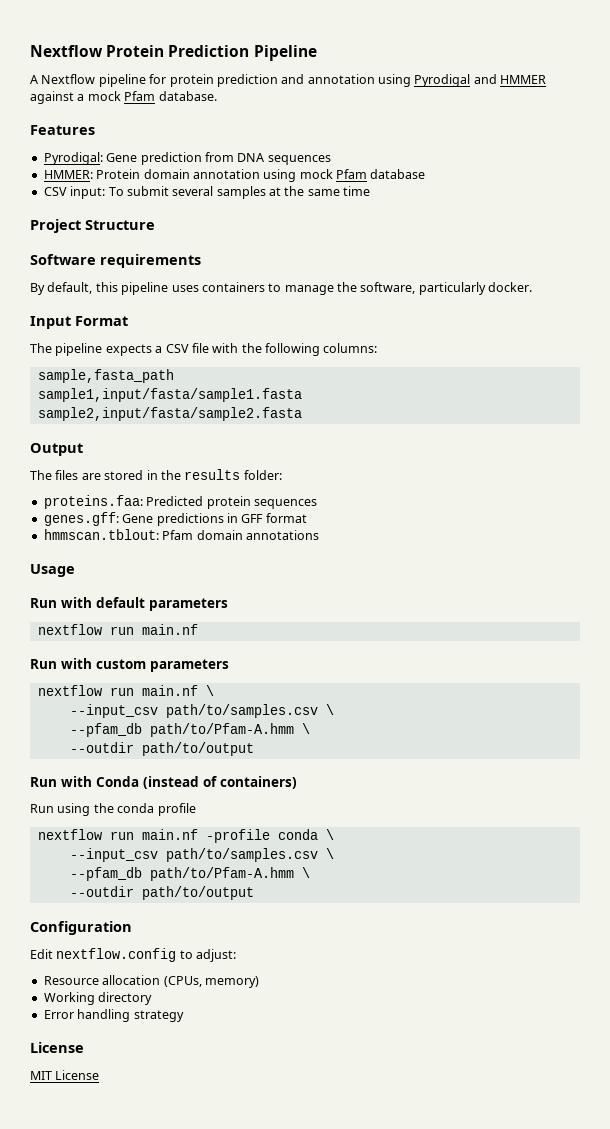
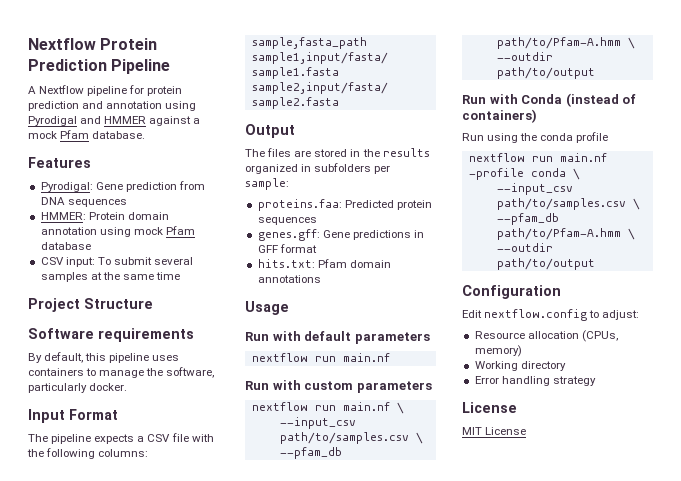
[243,470,282,480] folder: -> [245,163,391,174] [245,178,289,190] organized in subfolders per sample:
[43,529,159,540] hmmscan.tblout: -> [257,259,315,268] hits.txt:

